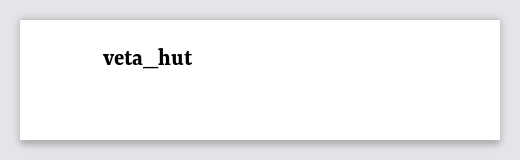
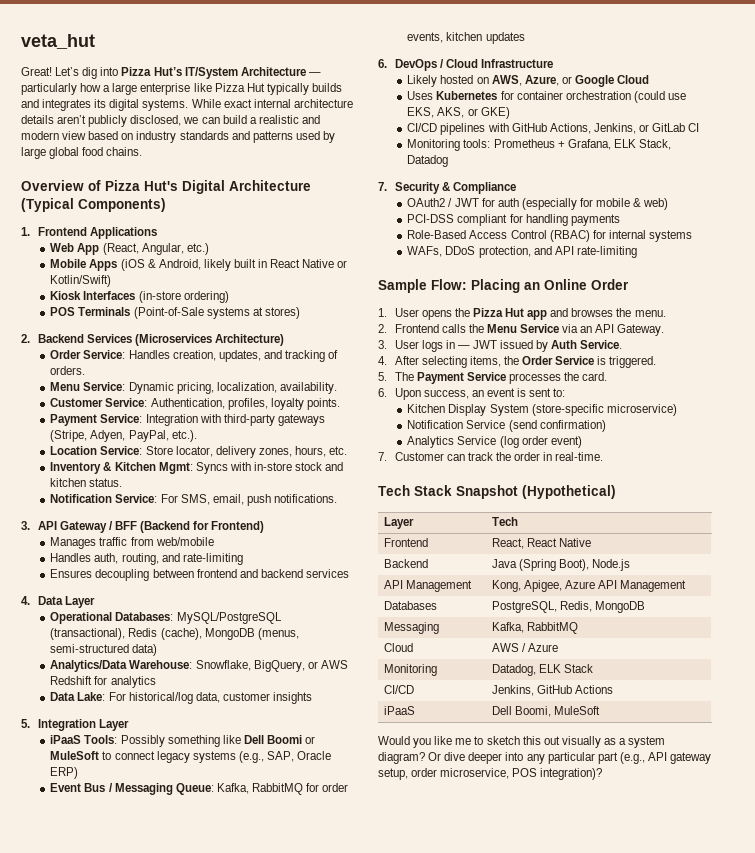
(193, 58) none -> [21,67,321,79] [21,83,342,95] [21,99,353,111] [21,115,320,127] [21,131,335,143] [21,147,143,159] [21,180,311,194] [21,198,166,212] [21,227,157,239] [50,243,209,255] [50,259,348,271] [50,275,112,287] [50,291,229,303] [50,307,300,319] [21,334,284,346] [50,350,339,362] [50,366,86,375] [50,382,337,394] [50,398,340,410] [50,414,325,426] [50,430,197,442] [50,446,348,458] [50,462,344,474] [50,478,123,487] [50,494,337,506] [21,521,265,533] [50,537,214,549] [50,553,243,565] [50,569,349,581] [21,596,95,608] [50,612,282,624] [50,628,299,640] [50,644,158,656] [50,660,348,672] [50,676,156,688] [50,692,312,704] [21,719,129,731] [50,735,316,747] [50,751,332,763] [50,767,79,779] [50,783,349,795] [407,32,525,44] [378,59,553,71] [407,75,650,87] [407,91,686,103] [407,107,510,119] [407,123,700,135] [407,139,671,151] [407,155,449,167] [378,182,516,194] [407,198,669,210] [407,214,620,226] [407,230,692,242] [407,246,637,258] [378,279,629,293] [378,308,666,320] [378,324,665,336] [378,340,623,352] [378,356,657,368] [378,372,608,384] [378,388,566,400] [407,404,677,416] [407,420,606,432] [407,436,582,448] [378,452,604,461] [378,485,616,499] [384,517,415,529] [492,517,519,526] [384,538,429,547] [492,538,592,549] [384,559,429,568] [492,559,631,571] [384,580,473,592] [492,580,687,592] [384,601,438,610] [492,601,646,613] [384,622,440,634] [492,622,579,634] [384,643,414,652] [492,643,559,652] [384,664,438,676] [492,664,594,676] [384,685,415,694] [492,685,614,696] [384,706,416,715] [492,706,601,717] [378,736,666,748] [378,752,712,764] [378,768,603,780] // Great! Let’s dig into Pizza Hut’s IT/System Architecture — particularly how a large enterprise like Pizza Hut typically builds and integrates its digital systems. While exact internal architecture details aren’t publicly disclosed, we can build a realistic and modern view based on industry standards and patterns used by large global food chains. // Overview of Pizza Hut's Digital Architecture (Typical Components) // 1. Frontend Applications // Web App (React, Angular, etc.) // Mobile Apps (iOS & Android, likely built in React Native or Kotlin/Swift) // Kiosk Interfaces (in-store ordering) // POS Terminals (Point-of-Sale systems at stores) // 2. Backend Services (Microservices Architecture) // Order Service: Handles creation, updates, and tracking of orders. // Menu Service: Dynamic pricing, localization, availability. // Customer Service: Authentication, profiles, loyalty points. // Payment Service: Integration with third-party gateways (Stripe, Adyen, PayPal, etc.). // Location Service: Store locator, delivery zones, hours, etc. // Inventory & Kitchen Mgmt: Syncs with in-store stock and kitchen status. // Notification Service: For SMS, email, push notifications. // 3. API Gateway / BFF (Backend for Frontend) // Manages traffic from web/mobile // Handles auth, routing, and rate-limiting // Ensures decoupling between frontend and backend services // 4. Data Layer // Operational Databases: MySQL/PostgreSQL (transactional), Redis (cache), MongoDB (menus, semi-structured data) // Analytics/Data Warehouse: Snowflake, BigQuery, or AWS Redshift for analytics // Data Lake: For historical/log data, customer insights // 5. Integration Layer // iPaaS Tools: Possibly something like Dell Boomi or MuleSoft to connect legacy systems (e.g., SAP, Oracle ERP) // Event Bus / Messaging Queue: Kafka, RabbitMQ for order events, kitchen updates // 6. DevOps / Cloud Infrastructure // Likely hosted on AWS, Azure, or Google Cloud // Uses Kubernetes for container orchestration (could use EKS, AKS, or GKE) // CI/CD pipelines with GitHub Actions, Jenkins, or GitLab CI // Monitoring tools: Prometheus + Grafana, ELK Stack, Datadog // 7. Security & Compliance // OAuth2 / JWT for auth (especially for mobile & web) // PCI-DSS compliant for handling payments // Role-Based Access Control (RBAC) for internal systems // WAFs, DDoS protection, and API rate-limiting // Sample Flow: Placing an Online Order // 1. User opens the Pizza Hut app and browses the menu. // 2. Frontend calls the Menu Service via an API Gateway. // 3. User logs in — JWT issued by Auth Service. // 4. After selecting items, the Order Service is triggered. // 5. The Payment Service processes the card. // 6. Upon success, an event is sent to: // Kitchen Display System (store-specific microservice) // Notification Service (send confirmation) // Analytics Service (log order event) // 7. Customer can track the order in real-time. // Tech Stack Snapshot (Hypothetical) // Layer | Tech // Frontend | React, React Native // Backend | Java (Spring Boot), Node.js // API Management | Kong, Apigee, Azure API Management // Databases | PostgreSQL, Redis, MongoDB // Messaging | Kafka, RabbitMQ // Cloud | AWS / Azure // Monitoring | Datadog, ELK Stack // CI/CD | Jenkins, GitHub Actions // iPaaS | Dell Boomi, MuleSoft // Would you like me to sketch this out visually as a system diagram? Or dive deeper into any particular part (e.g., API gateway setup, order microservice, POS integration)?

